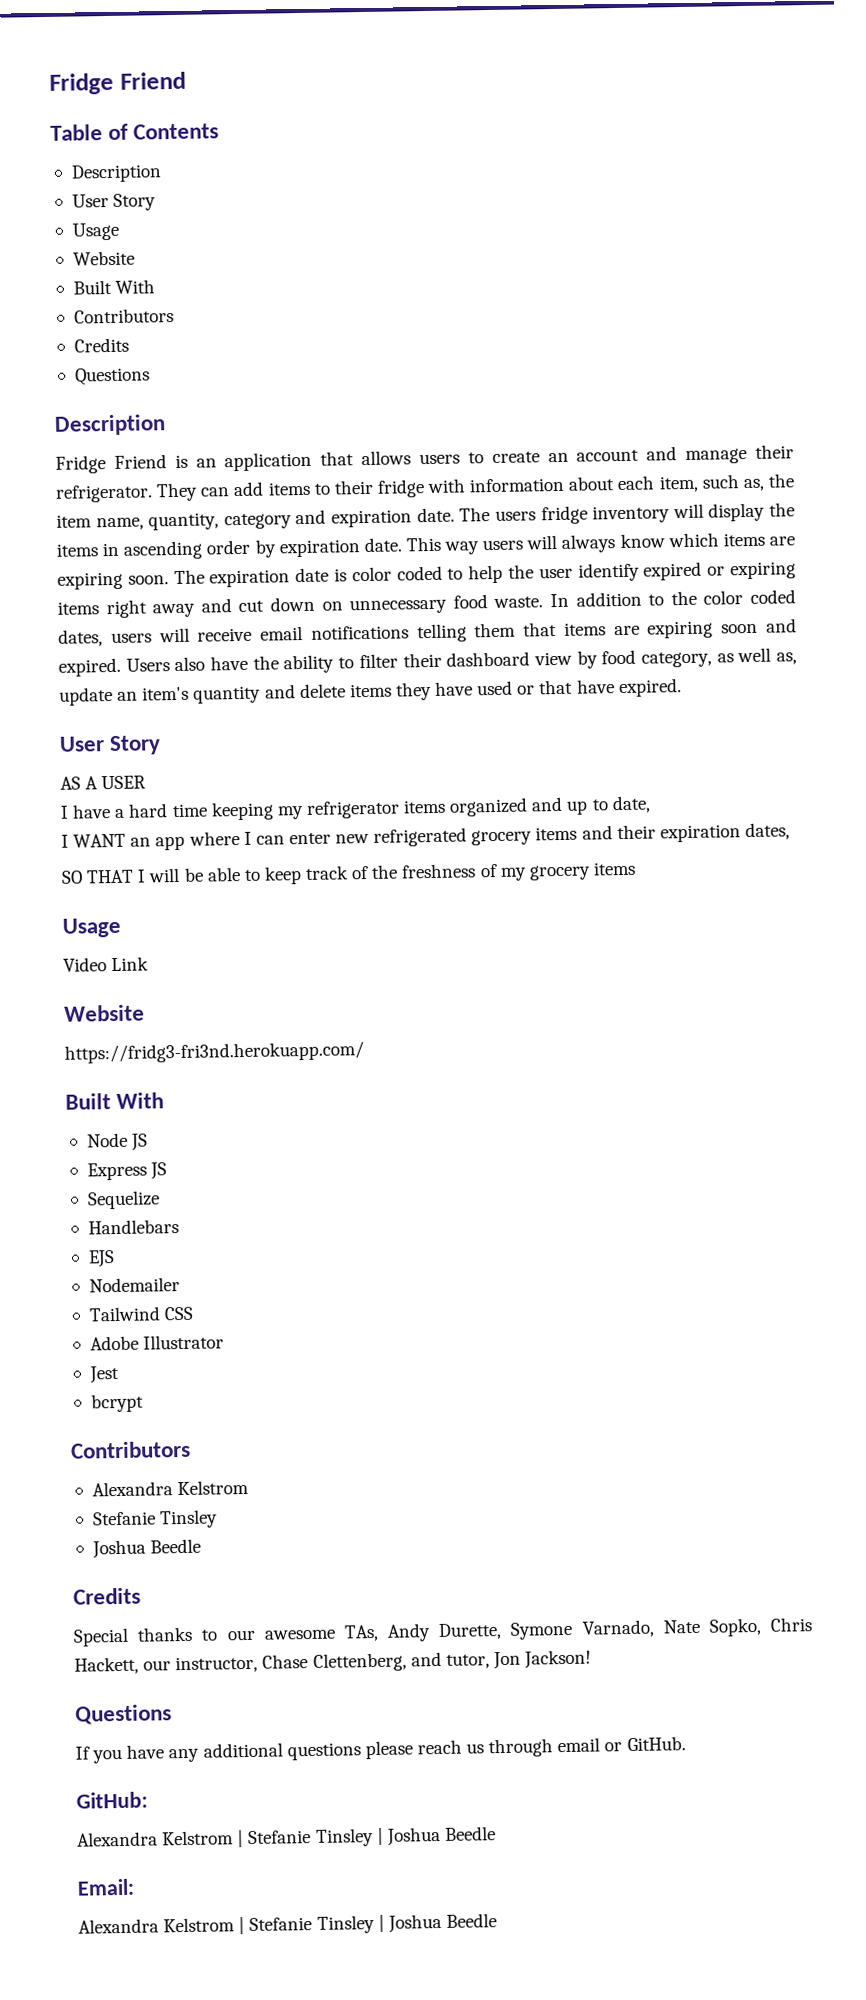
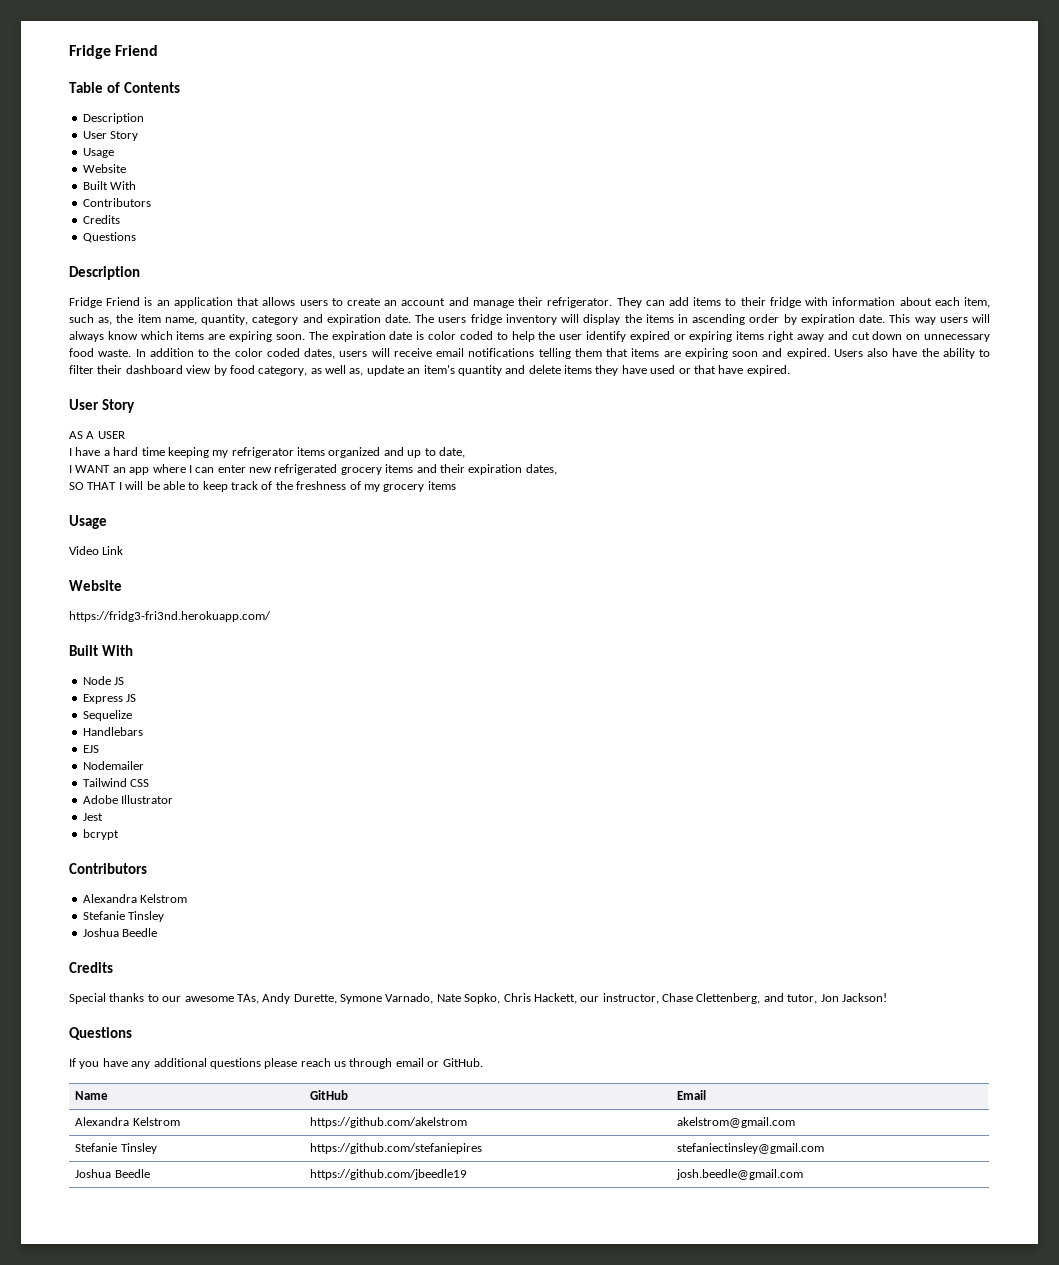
[76,1791,148,1809] [77,1826,496,1848] [77,1878,135,1896] [78,1913,497,1935] // GitHub: // Alexandra Kelstrom | Stefanie Tinsley | Joshua Beedle // Email: // Alexandra Kelstrom | Stefanie Tinsley | Joshua Beedle -> [75,1091,109,1100] [310,1090,349,1100] [677,1090,707,1100] [75,1117,180,1126] [310,1117,468,1128] [677,1117,796,1128] [75,1143,157,1154] [310,1143,483,1154] [677,1143,825,1154] [75,1169,150,1178] [310,1169,468,1180] [676,1169,804,1180] // Name | GitHub | Email // Alexandra Kelstrom | https://github.com/akelstrom | akelstrom@gmail.com // Stefanie Tinsley | https://github.com/stefaniepires | stefaniectinsley@gmail.com // Joshua Beedle | https://github.com/jbeedle19 | josh.beedle@gmail.com

